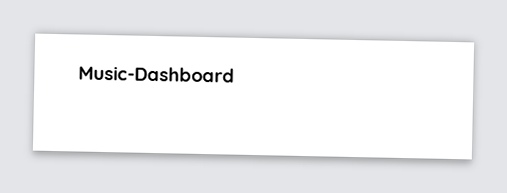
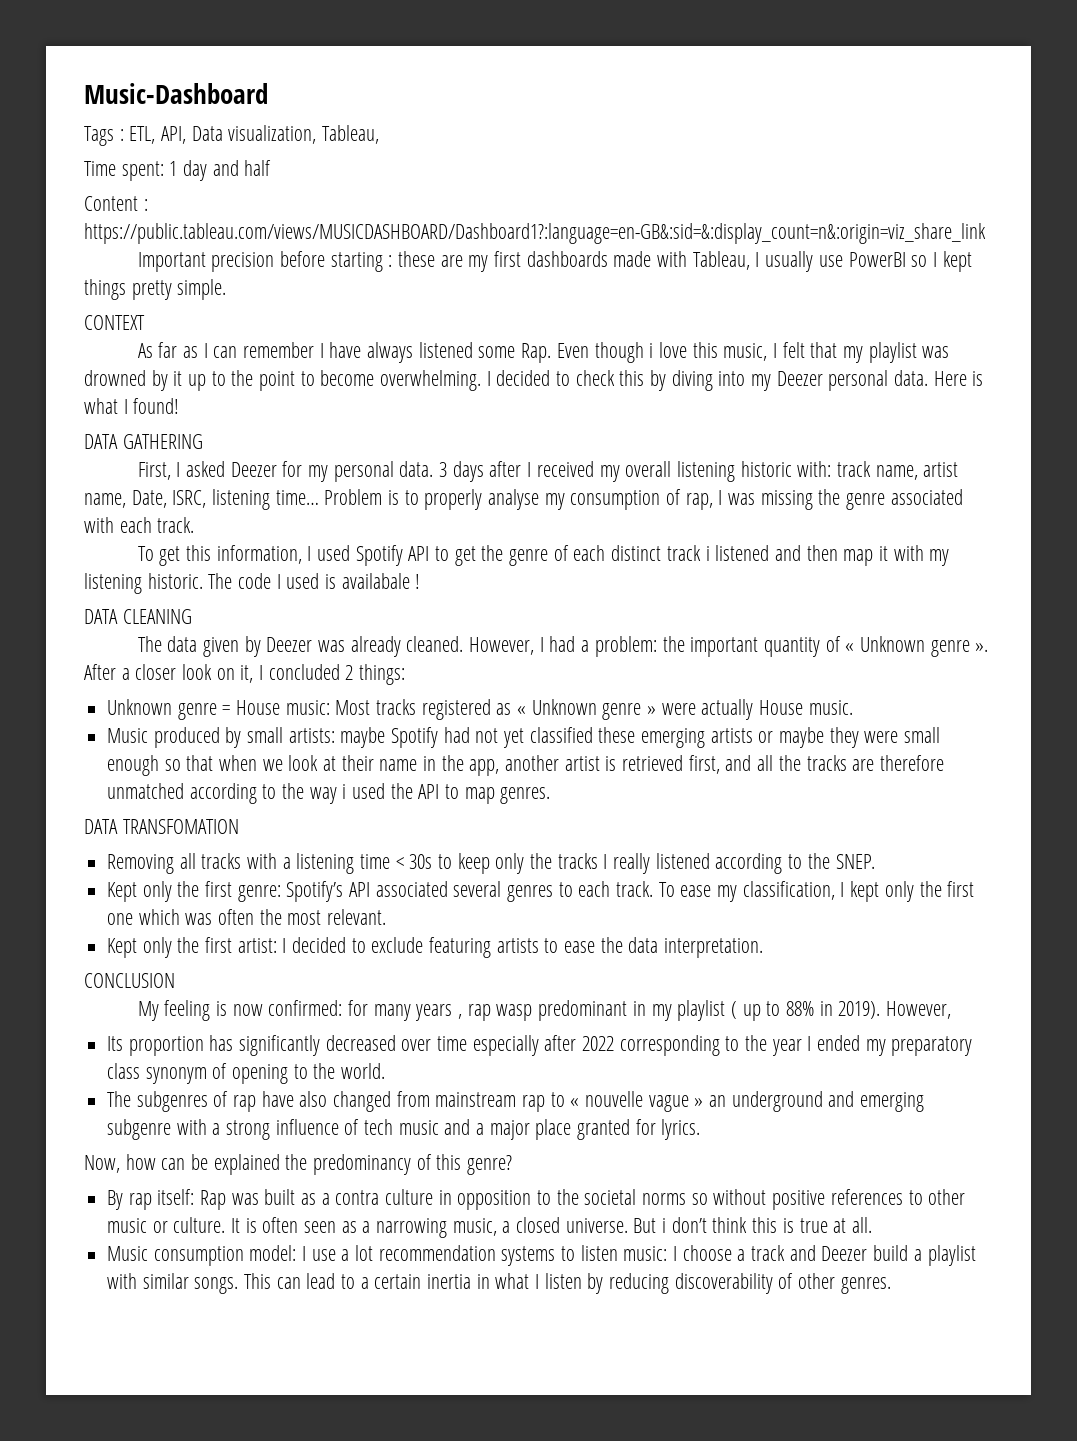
(235, 74) none -> [84,125,380,146] [84,160,272,181] [84,196,148,211] [84,223,986,244] [137,251,972,272] [84,279,227,300] [84,315,145,330] [137,342,950,363] [84,370,984,391] [84,398,180,414] [84,434,203,449] [137,461,959,482] [84,489,963,510] [84,517,195,533] [137,545,950,566] [84,573,421,594] [84,609,192,624] [137,636,989,657] [84,664,406,685] [107,699,853,720] [107,727,941,748] [107,755,944,776] [107,783,551,804] [84,819,239,834] [107,853,876,874] [107,881,975,902] [107,909,387,925] [107,937,764,958] [84,973,175,988] [137,1000,951,1021] [107,1035,973,1056] [107,1063,386,1084] [107,1091,925,1112] [107,1119,701,1140] [84,1154,513,1175] [107,1189,966,1210] [107,1217,872,1238] [107,1245,976,1266] [107,1273,891,1294] // Tags : ETL, API, Data visualization, Tableau, // Time spent: 1 day and half // Content : https://public.tableau.com/views/MUSICDASHBOARD/Dashboard1?:language=en-GB&:sid=&:display_count=n&:origin=viz_share_link // Important precision before starting : these are my first dashboards made with Tableau, I usually use PowerBI so I kept things pretty simple. // CONTEXT // As far as I can remember I have always listened some Rap. Even though i love this music, I felt that my playlist was drowned by it up to the point to become overwhelming. I decided to check this by diving into my Deezer personal data. Here is what I found! // DATA GATHERING // First, I asked Deezer for my personal data. 3 days after I received my overall listening historic with: track name, artist name, Date, ISRC, listening time… Problem is to properly analyse my consumption of rap, I was missing the genre associated with each track. // To get this information, I used Spotify API to get the genre of each distinct track i listened and then map it with my listening historic. The code I used is availabale ! // DATA CLEANING // The data given by Deezer was already cleaned. However, I had a problem: the important quantity of « Unknown genre ». After a closer look on it, I concluded 2 things: // Unknown genre = House music: Most tracks registered as « Unknown genre » were actually House music. // Music produced by small artists: maybe Spotify had not yet classified these emerging artists or maybe they were small enough so that when we look at their name in the app, another artist is retrieved first, and all the tracks are therefore unmatched according to the way i used the API to map genres. // DATA TRANSFOMATION // Removing all tracks with a listening time < 30s to keep only the tracks I really listened according to the SNEP. // Kept only the first genre: Spotify’s API associated several genres to each track. To ease my classification, I kept only the first one which was often the most relevant. // Kept only the first artist: I decided to exclude featuring artists to ease the data interpretation. // CONCLUSION // My feeling is now confirmed: for many years , rap wasp predominant in my playlist ( up to 88% in 2019). However, // Its proportion has significantly decreased over time especially after 2022 corresponding to the year I ended my preparatory class synonym of opening to the world. // The subgenres of rap have also changed from mainstream rap to « nouvelle vague » an underground and emerging subgenre with a strong influence of tech music and a major place granted for lyrics. // Now, how can be explained the predominancy of this genre? // By rap itself: Rap was built as a contra culture in opposition to the societal norms so without positive references to other music or culture. It is often seen as a narrowing music, a closed universe. But i don’t think this is true at all. // Music consumption model: I use a lot recommendation systems to listen music: I choose a track and Deezer build a playlist with similar songs. This can lead to a certain inertia in what I listen by reducing discoverability of other genres.

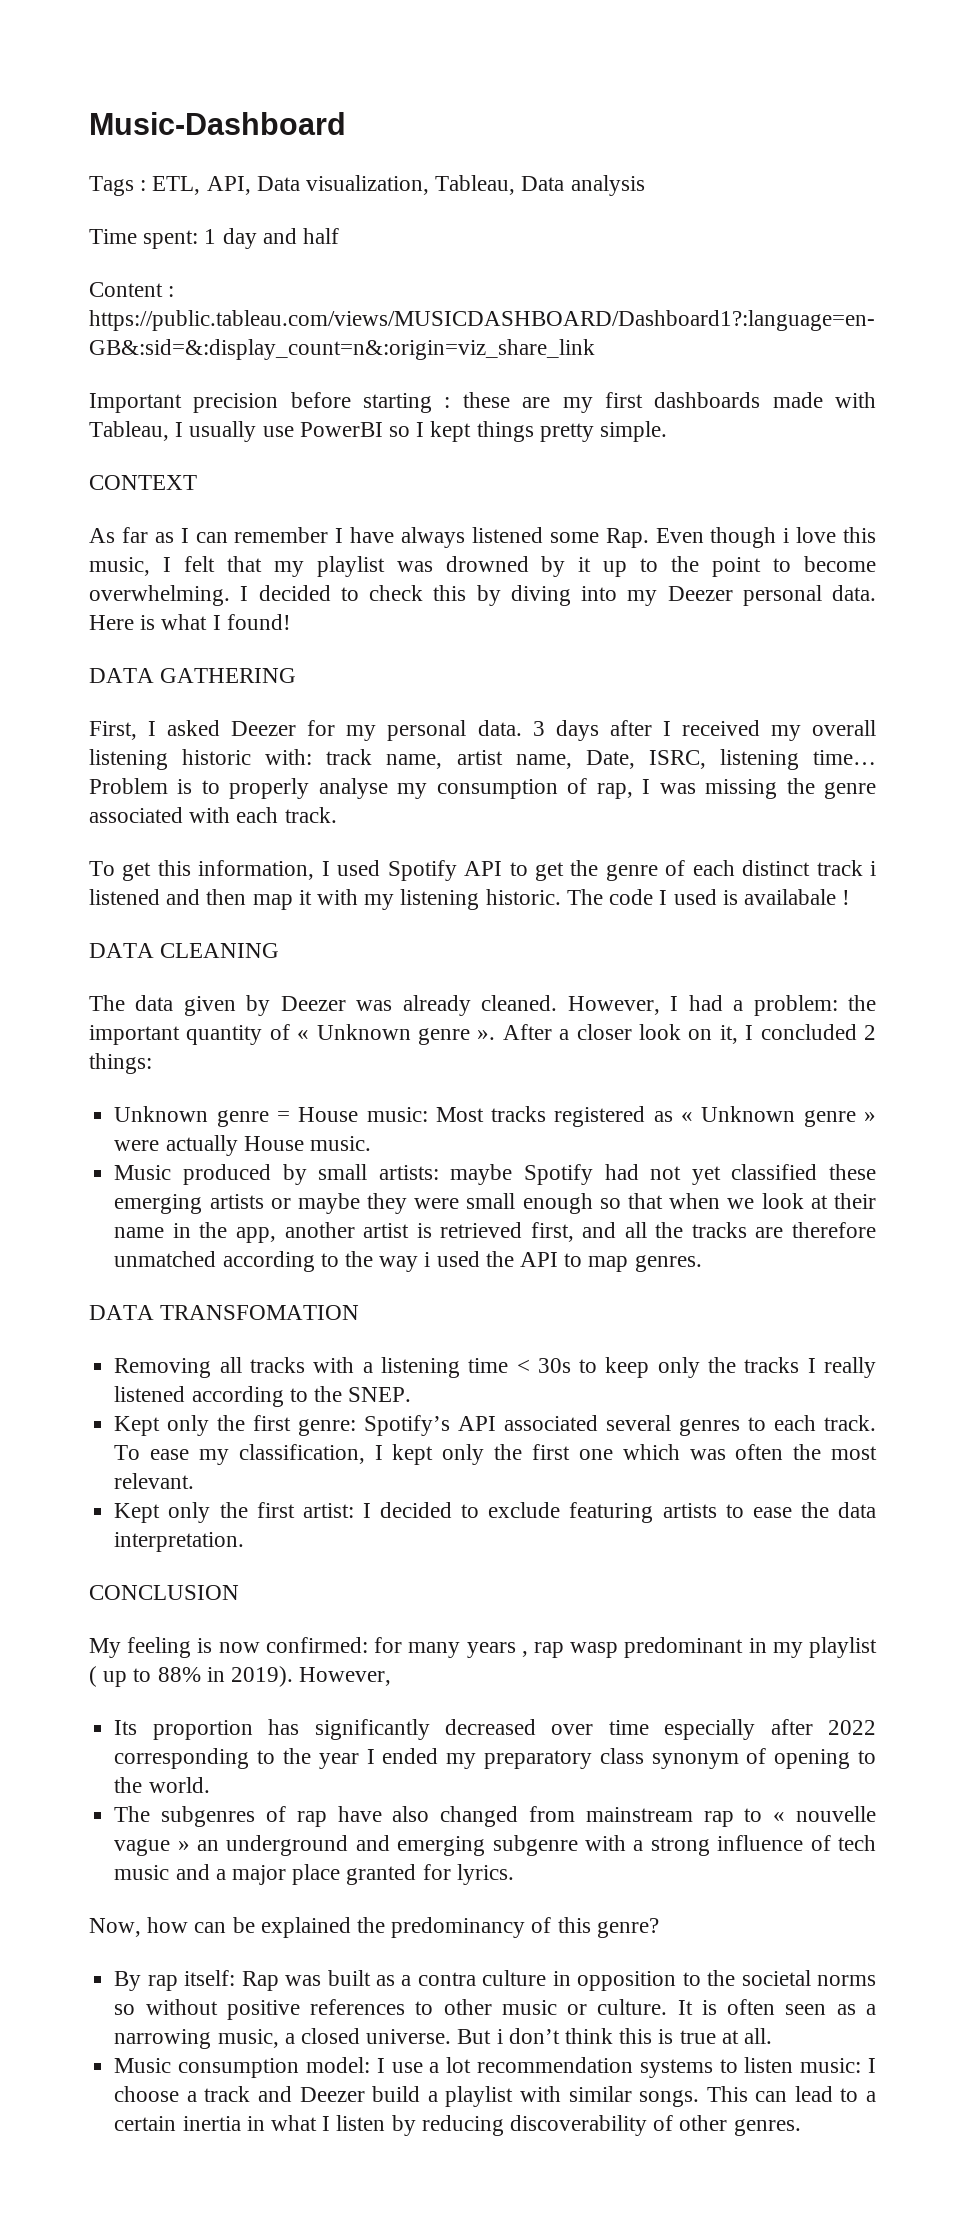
(380, 134) none -> [521,175,645,196] Data analysis

